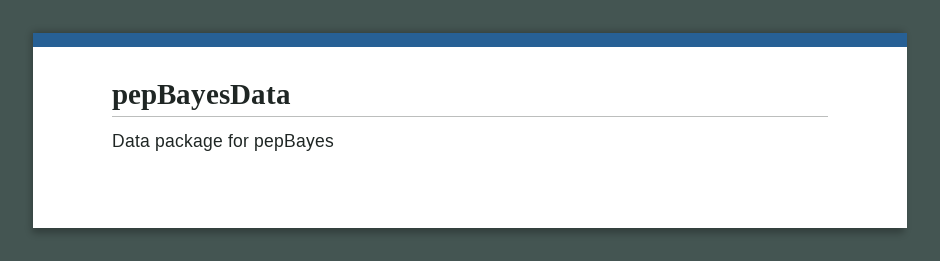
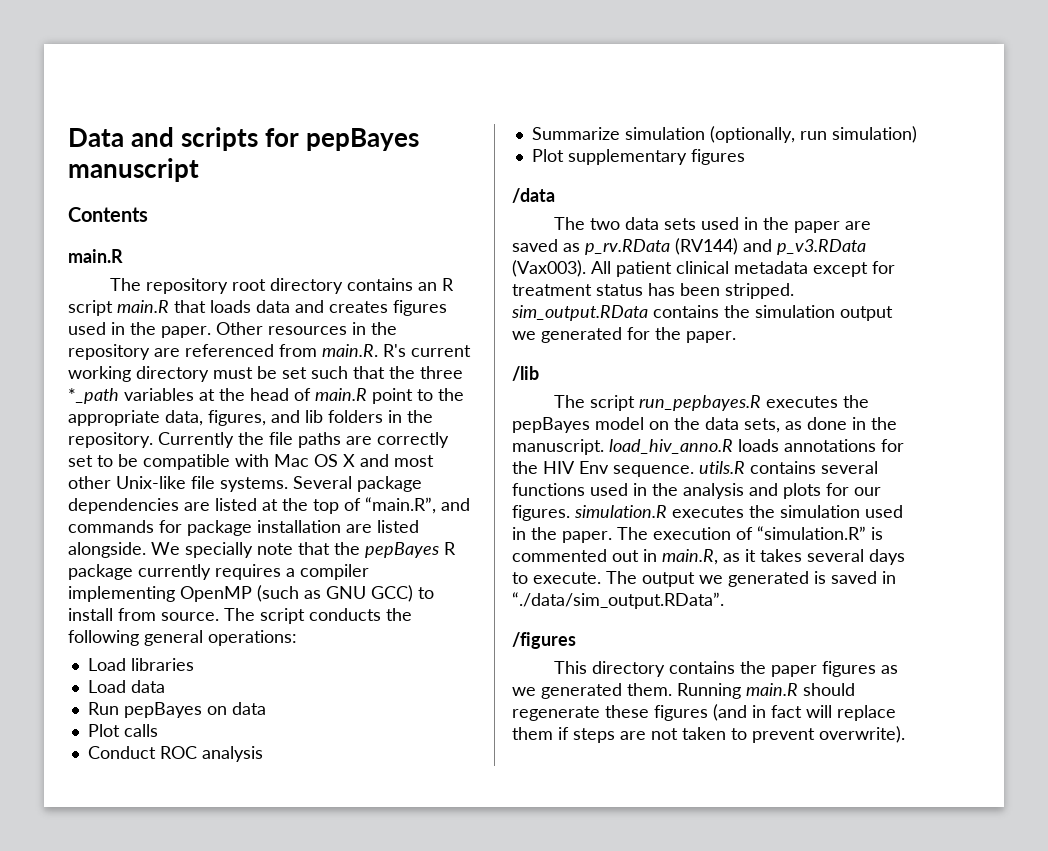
[112,85,291,110] [112,134,334,151] pepBayesData // Data package for pepBayes -> [68,127,419,151] [68,158,199,182] [68,207,148,222] [68,249,123,263] [109,278,454,294] [68,300,447,316] [68,322,397,338] [68,344,471,360] [68,366,463,382] [68,388,464,404] [68,410,433,426] [68,432,449,448] [68,454,434,470] [68,476,422,492] [68,497,470,514] [68,520,419,536] [68,542,456,558] [68,564,369,580] [68,585,434,602] [68,608,412,624] [68,630,297,646] [87,658,194,671] [87,680,165,693] [87,702,266,718] [87,724,158,737] [87,746,263,762] [531,126,917,143] [531,149,745,165] [512,188,555,203] [553,217,871,233] [512,238,866,255] [512,260,895,277] [512,283,794,299] [511,305,893,321] [512,327,736,343] [512,366,539,381] [553,395,869,411] [512,417,897,433] [512,439,904,455] [512,461,878,477] [512,483,881,499] [512,505,903,521] [512,526,883,543] [512,549,905,565] [512,571,896,587] [512,592,724,609] [512,632,576,649] [553,661,898,677] [512,683,855,699] [512,704,896,721] [512,726,905,743] Data and scripts for pepBayes manuscript // Contents // main.R // The repository root directory contains an R script main.R that loads data and creates figures used in the paper. Other resources in the repository are referenced from main.R. R's current working directory must be set such that the three *_path variables at the head of main.R point to the appropriate data, figures, and lib folders in the repository. Currently the file paths are correctly set to be compatible with Mac OS X and most other Unix-like file systems. Several package dependencies are listed at the top of “main.R”, and commands for package installation are listed alongside. We specially note that the pepBayes R package currently requires a compiler implementing OpenMP (such as GNU GCC) to install from source. The script conducts the following general operations: // Load libraries // Load data // Run pepBayes on data // Plot calls // Conduct ROC analysis // Summarize simulation (optionally, run simulation) // Plot supplementary figures // /data // The two data sets used in the paper are saved as p_rv.RData (RV144) and p_v3.RData (Vax003). All patient clinical metadata except for treatment status has been stripped. sim_output.RData contains the simulation output we generated for the paper. // /lib // The script run_pepbayes.R executes the pepBayes model on the data sets, as done in the manuscript. load_hiv_anno.R loads annotations for the HIV Env sequence. utils.R contains several functions used in the analysis and plots for our figures. simulation.R executes the simulation used in the paper. The execution of “simulation.R” is commented out in main.R, as it takes several days to execute. The output we generated is saved in “./data/sim_output.RData”. // /figures // This directory contains the paper figures as we generated them. Running main.R should regenerate these figures (and in fact will replace them if steps are not taken to prevent overwrite).

